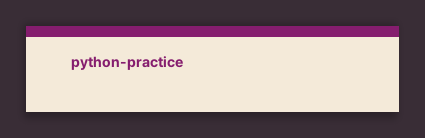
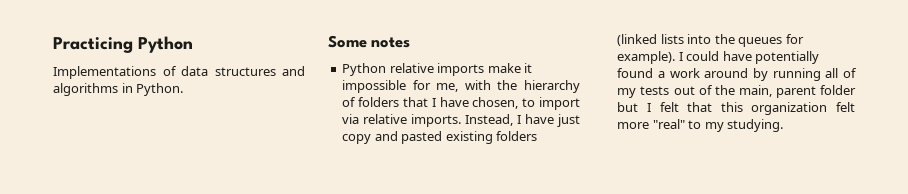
[71,56,183,70] python-practice -> [53,36,193,53] [53,66,305,79] [53,83,184,96] [328,35,411,48] [342,63,533,76] [342,80,580,93] [342,97,580,110] [342,114,580,127] [342,131,538,144] [617,34,804,47] [617,51,820,64] [617,68,857,81] [617,85,856,98] [617,102,855,115] [617,119,784,132] Practicing Python // Implementations of data structures and algorithms in Python. // Some notes // Python relative imports make it impossible for me, with the hierarchy of folders that I have chosen, to import via relative imports. Instead, I have just copy and pasted existing folders (linked lists into the queues for example). I could have potentially found a work around by running all of my tests out of the main, parent folder but I felt that this organization felt more "real" to my studying.

